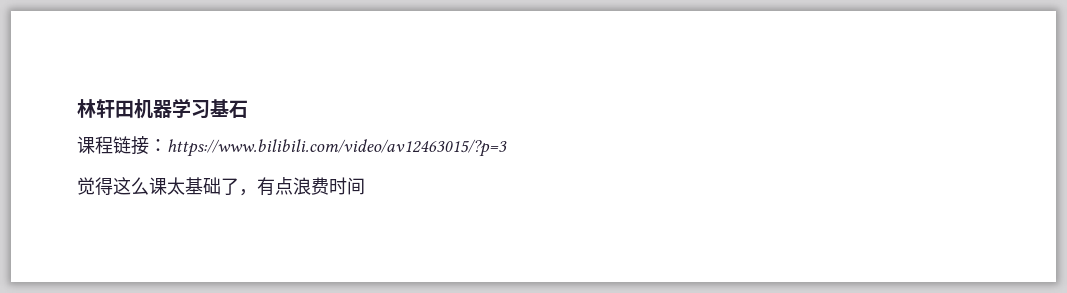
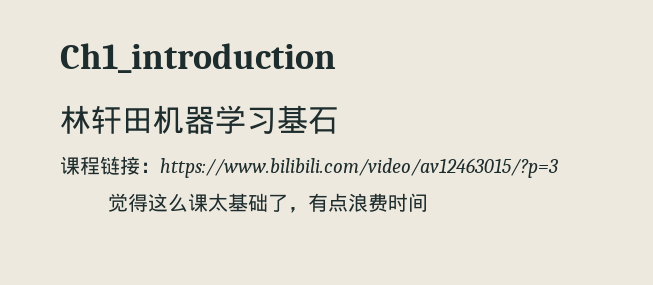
(77, 108) none -> [60,43,336,73] Ch1_introduction //

